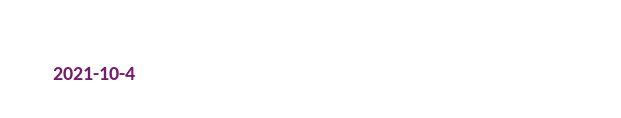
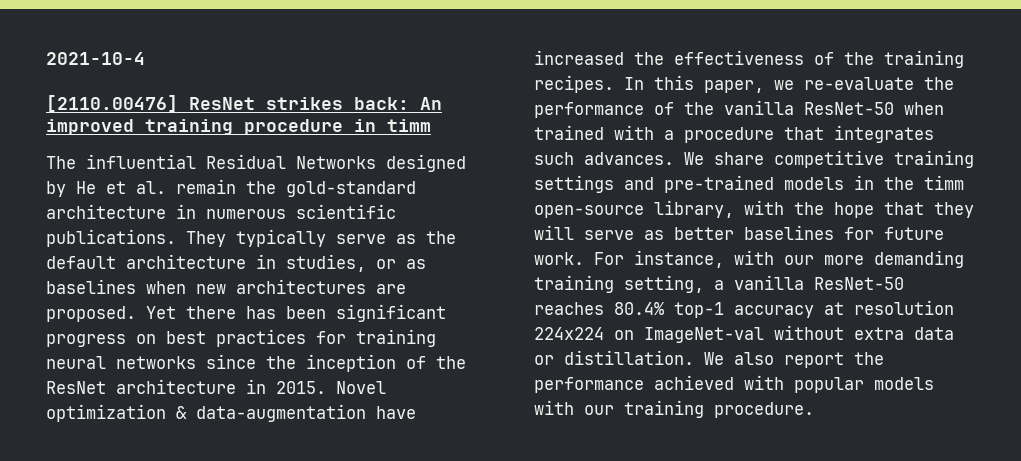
(135, 73) none -> [46,95,442,112] [46,119,431,135] [46,154,466,172] [46,179,416,197] [46,204,396,219] [46,229,456,247] [46,254,426,272] [46,279,406,294] [46,304,446,322] [46,329,436,347] [46,354,466,372] [46,379,386,394] [46,404,416,422] [534,50,964,68] [534,75,954,93] [534,100,944,118] [534,125,934,143] [534,150,974,168] [534,175,964,193] [534,200,974,218] [534,225,944,240] [534,250,964,268] [534,275,904,293] [534,300,954,318] [534,325,954,343] [534,350,884,368] [534,375,934,393] [534,400,814,418] // [2110.00476] ResNet strikes back: An improved training procedure in timm // The influential Residual Networks designed by He et al. remain the gold-standard architecture in numerous scientific publications. They typically serve as the default architecture in studies, or as baselines when new architectures are proposed. Yet there has been significant progress on best practices for training neural networks since the inception of the ResNet architecture in 2015. Novel optimization & data-augmentation have increased the effectiveness of the training recipes. In this paper, we re-evaluate the performance of the vanilla ResNet-50 when trained with a procedure that integrates such advances. We share competitive training settings and pre-trained models in the timm open-source library, with the hope that they will serve as better baselines for future work. For instance, with our more demanding training setting, a vanilla ResNet-50 reaches 80.4% top-1 accuracy at resolution 224x224 on ImageNet-val without extra data or distillation. We also report the performance achieved with popular models with our training procedure.

